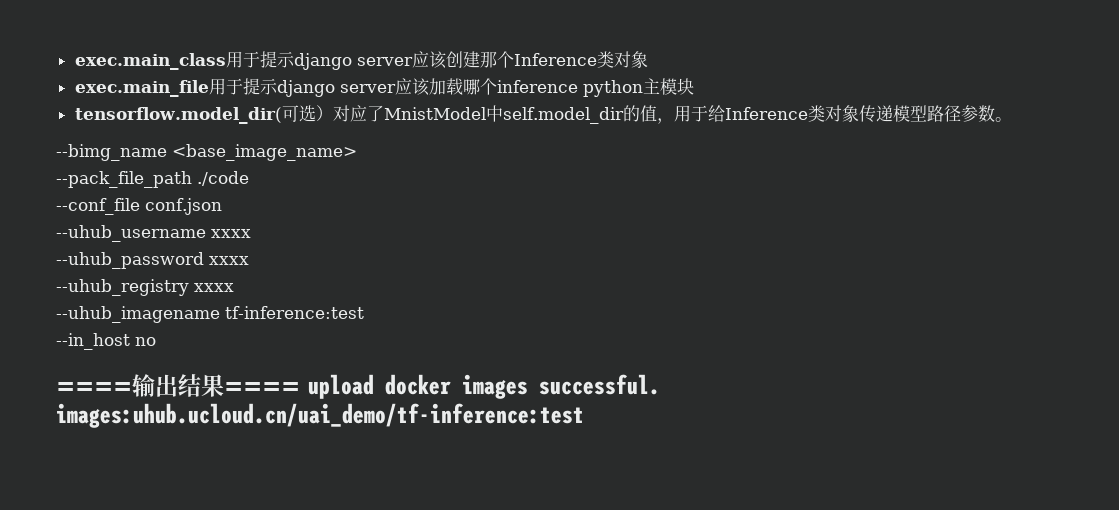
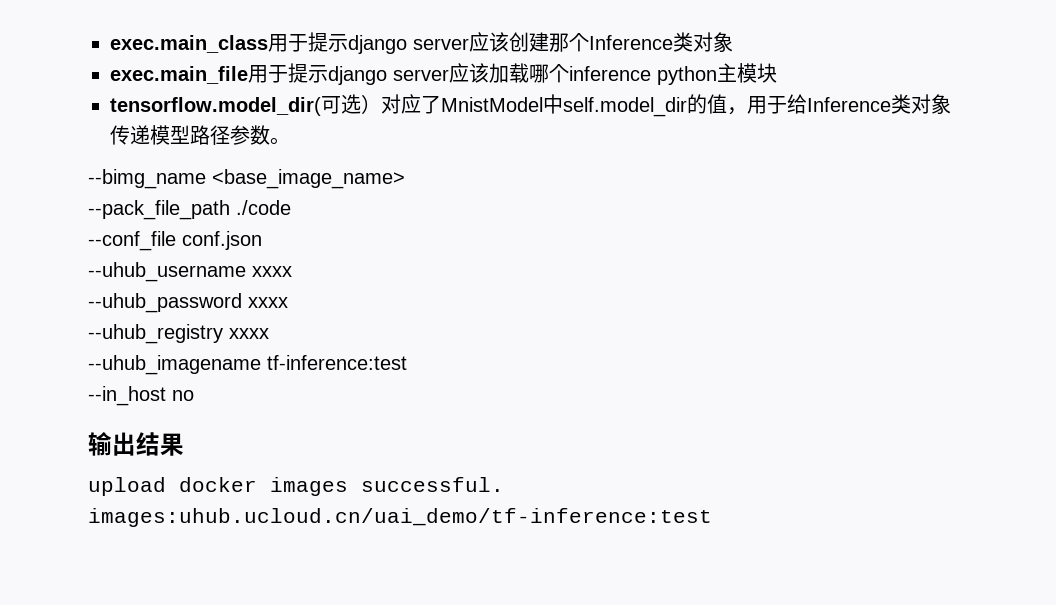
[56,382,132,394] ==== -> (194, 395) none
[224,382,300,394] ==== -> (184, 444) //

